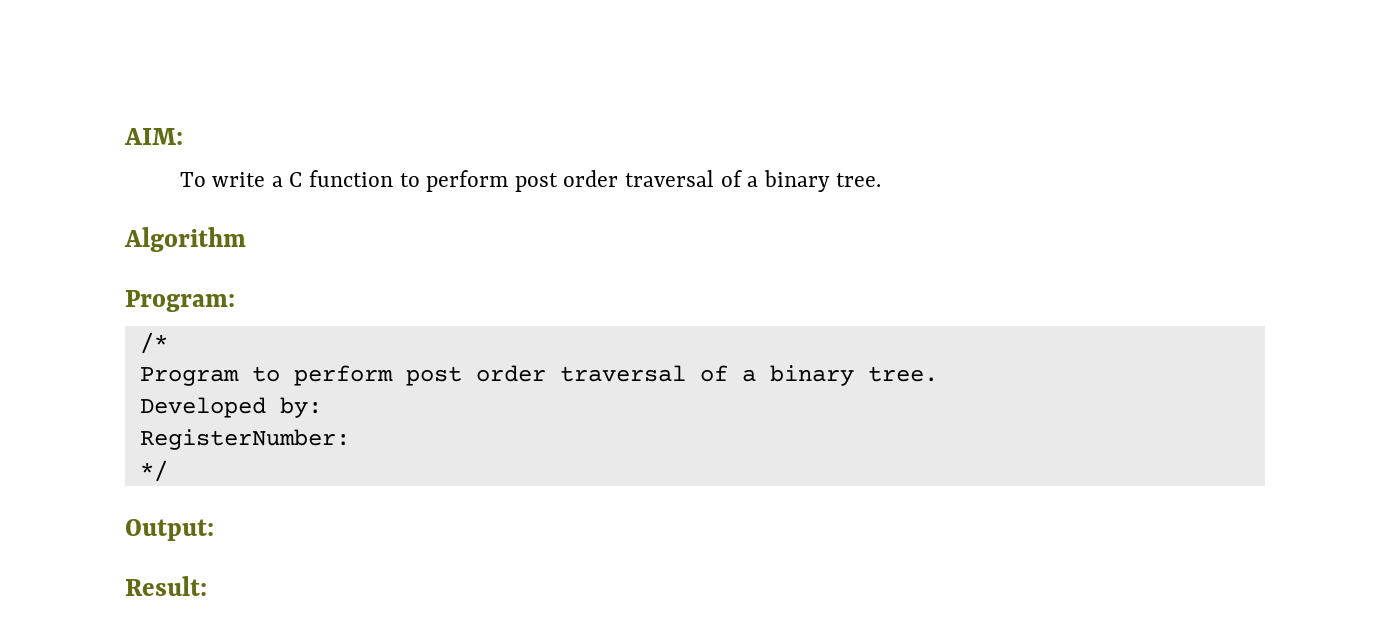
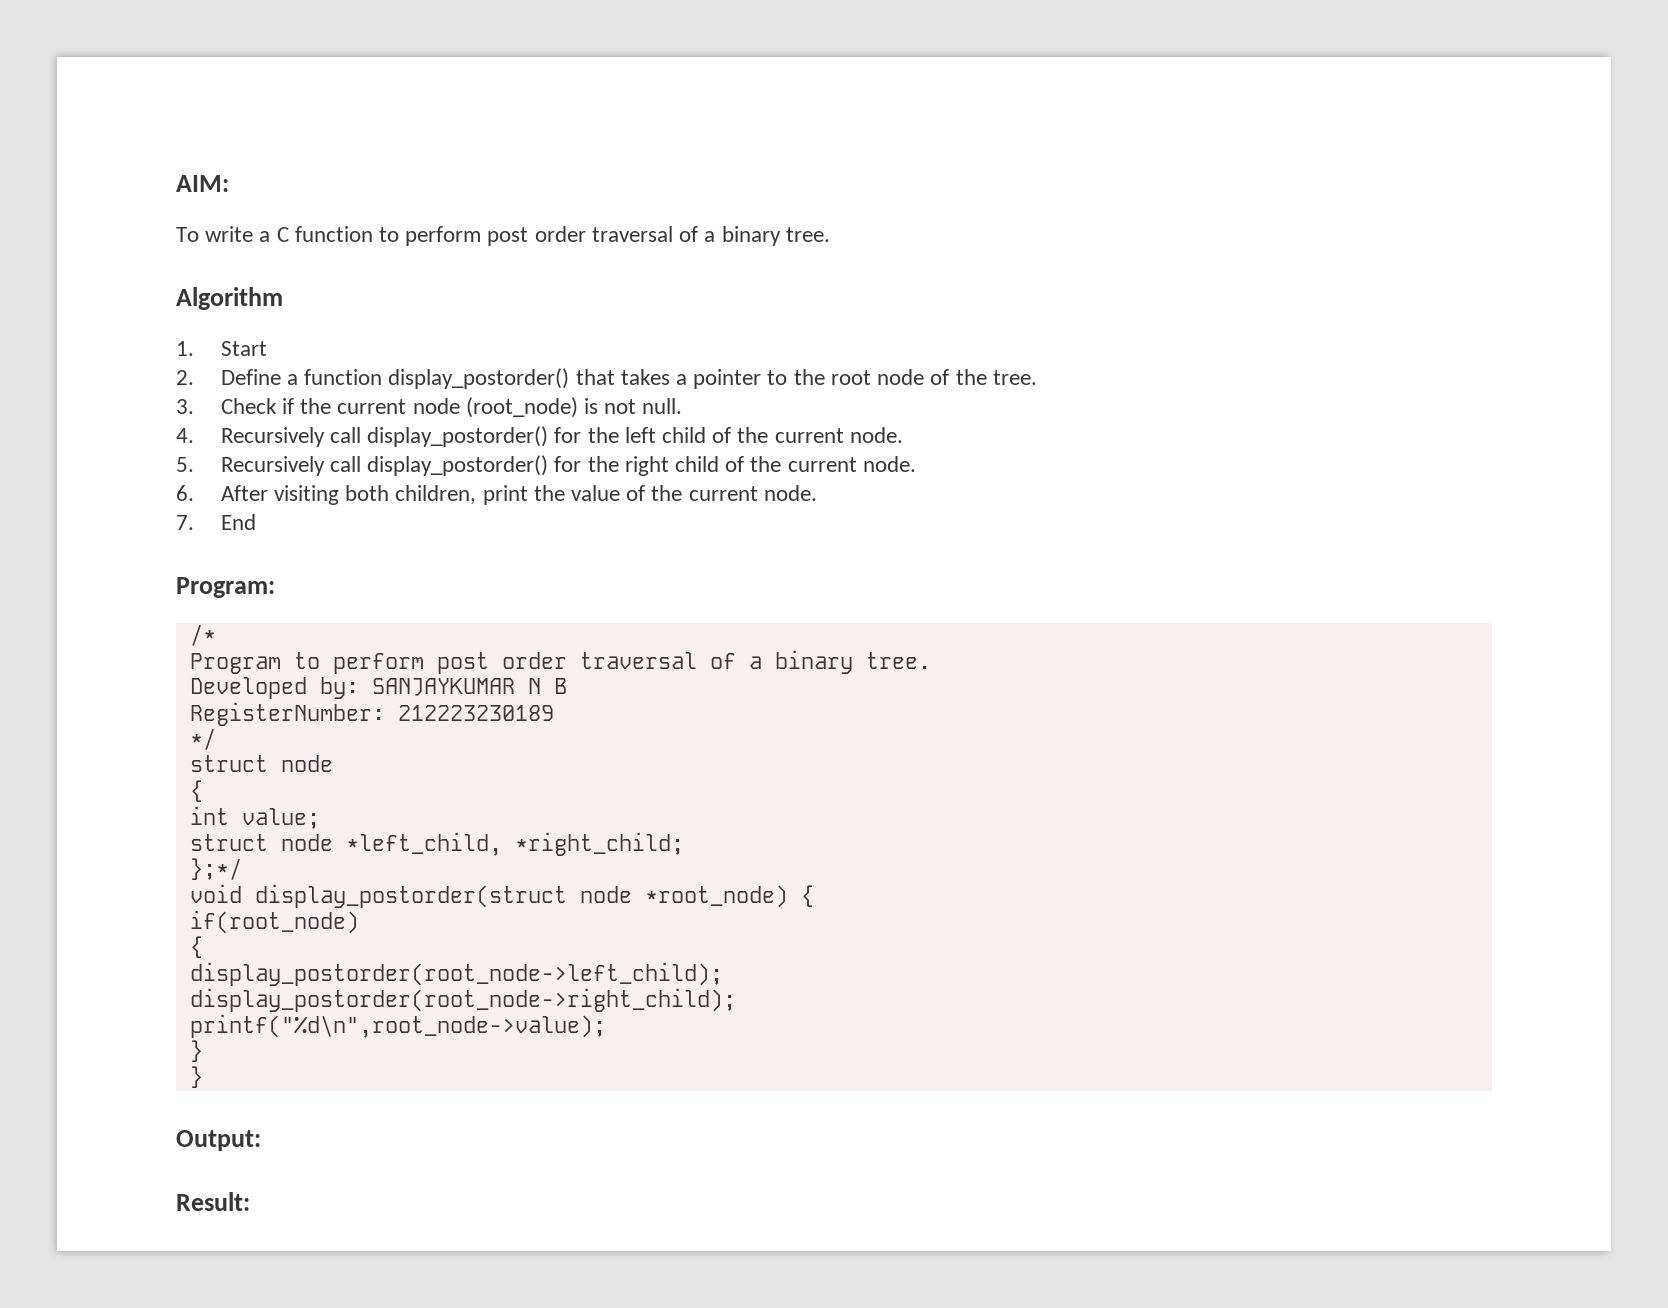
(246, 239) none -> [176,341,267,356] [176,368,1037,389] [176,397,683,418] [176,426,903,447] [176,455,916,476] [176,485,817,505] [176,514,256,530] // 1. Start // 2. Define a function display_postorder() that takes a pointer to the root node of the tree. // 3. Check if the current node (root_node) is not null. // 4. Recursively call display_postorder() for the left child of the current node. // 5. Recursively call display_postorder() for the right child of the current node. // 6. After visiting both children, print the value of the current node. // 7. End
(322, 407) none -> [371,678,567,696] SANJAYKUMAR N B
(350, 439) none -> [397,705,554,721] 212223230189
(168, 471) none -> [189,755,333,772] [189,780,203,802] [189,806,320,829] [189,832,684,856] [189,858,242,880] [189,884,814,908] [189,910,359,934] [189,936,203,958] [189,962,723,986] [189,988,736,1012] [189,1014,606,1038] [189,1040,203,1062] [189,1066,203,1088] // struct node // { // int value; // struct node *left_child, *right_child; // };*/ // void display_postorder(struct node *root_node) { // if(root_node) // { // display_postorder(root_node->left_child); // display_postorder(root_node->right_child); // printf("%d\n",root_node->value); // } // }

